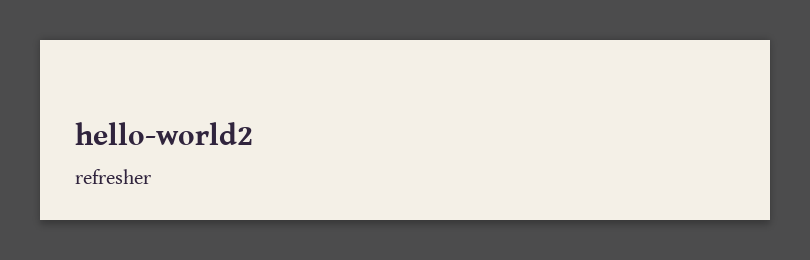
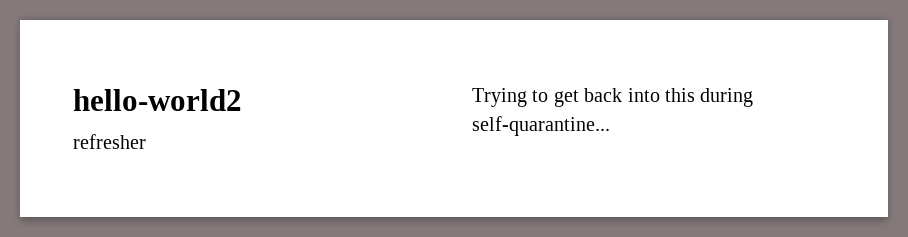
(151, 176) none -> [472,88,754,107] [472,116,610,136] // Trying to get back into this during self-quarantine...

